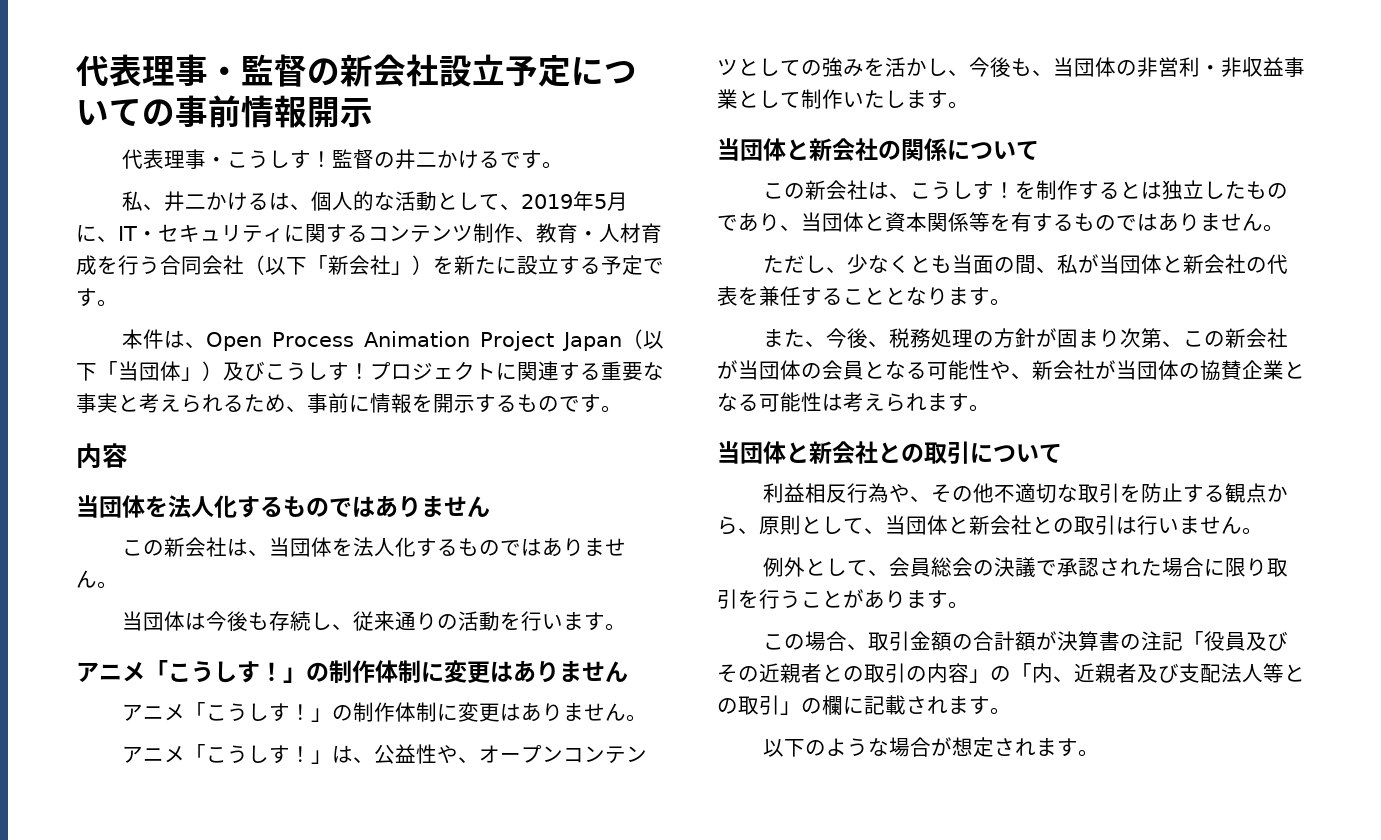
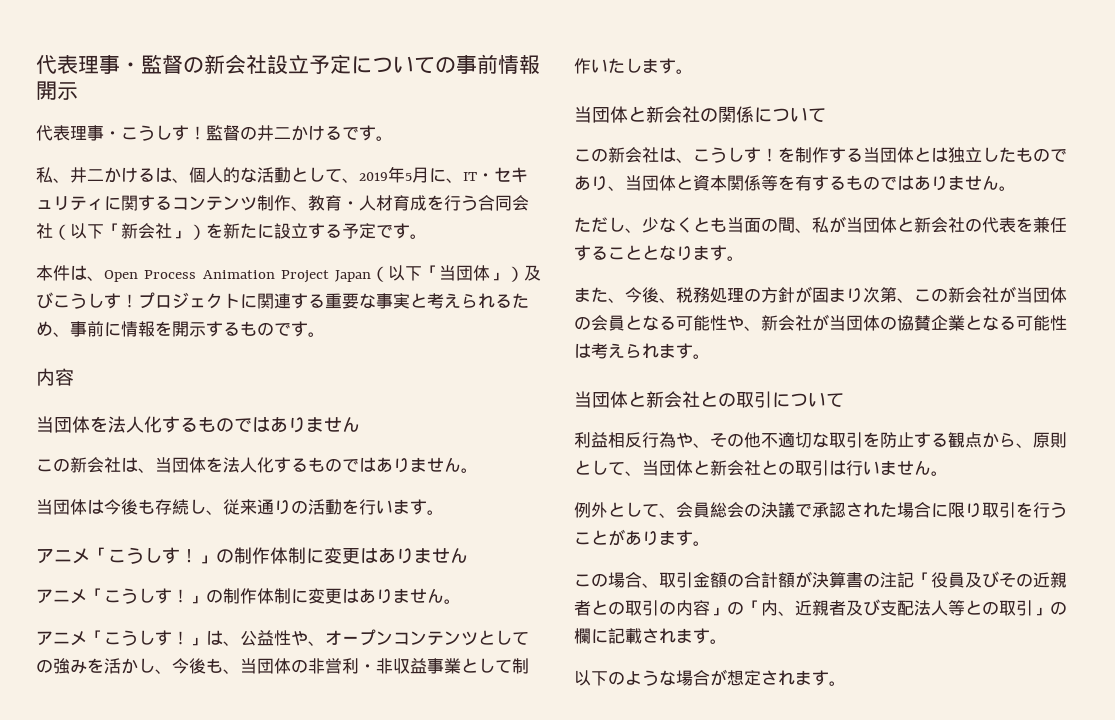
(1120, 190) none -> [863,147,914,163] 当団体

